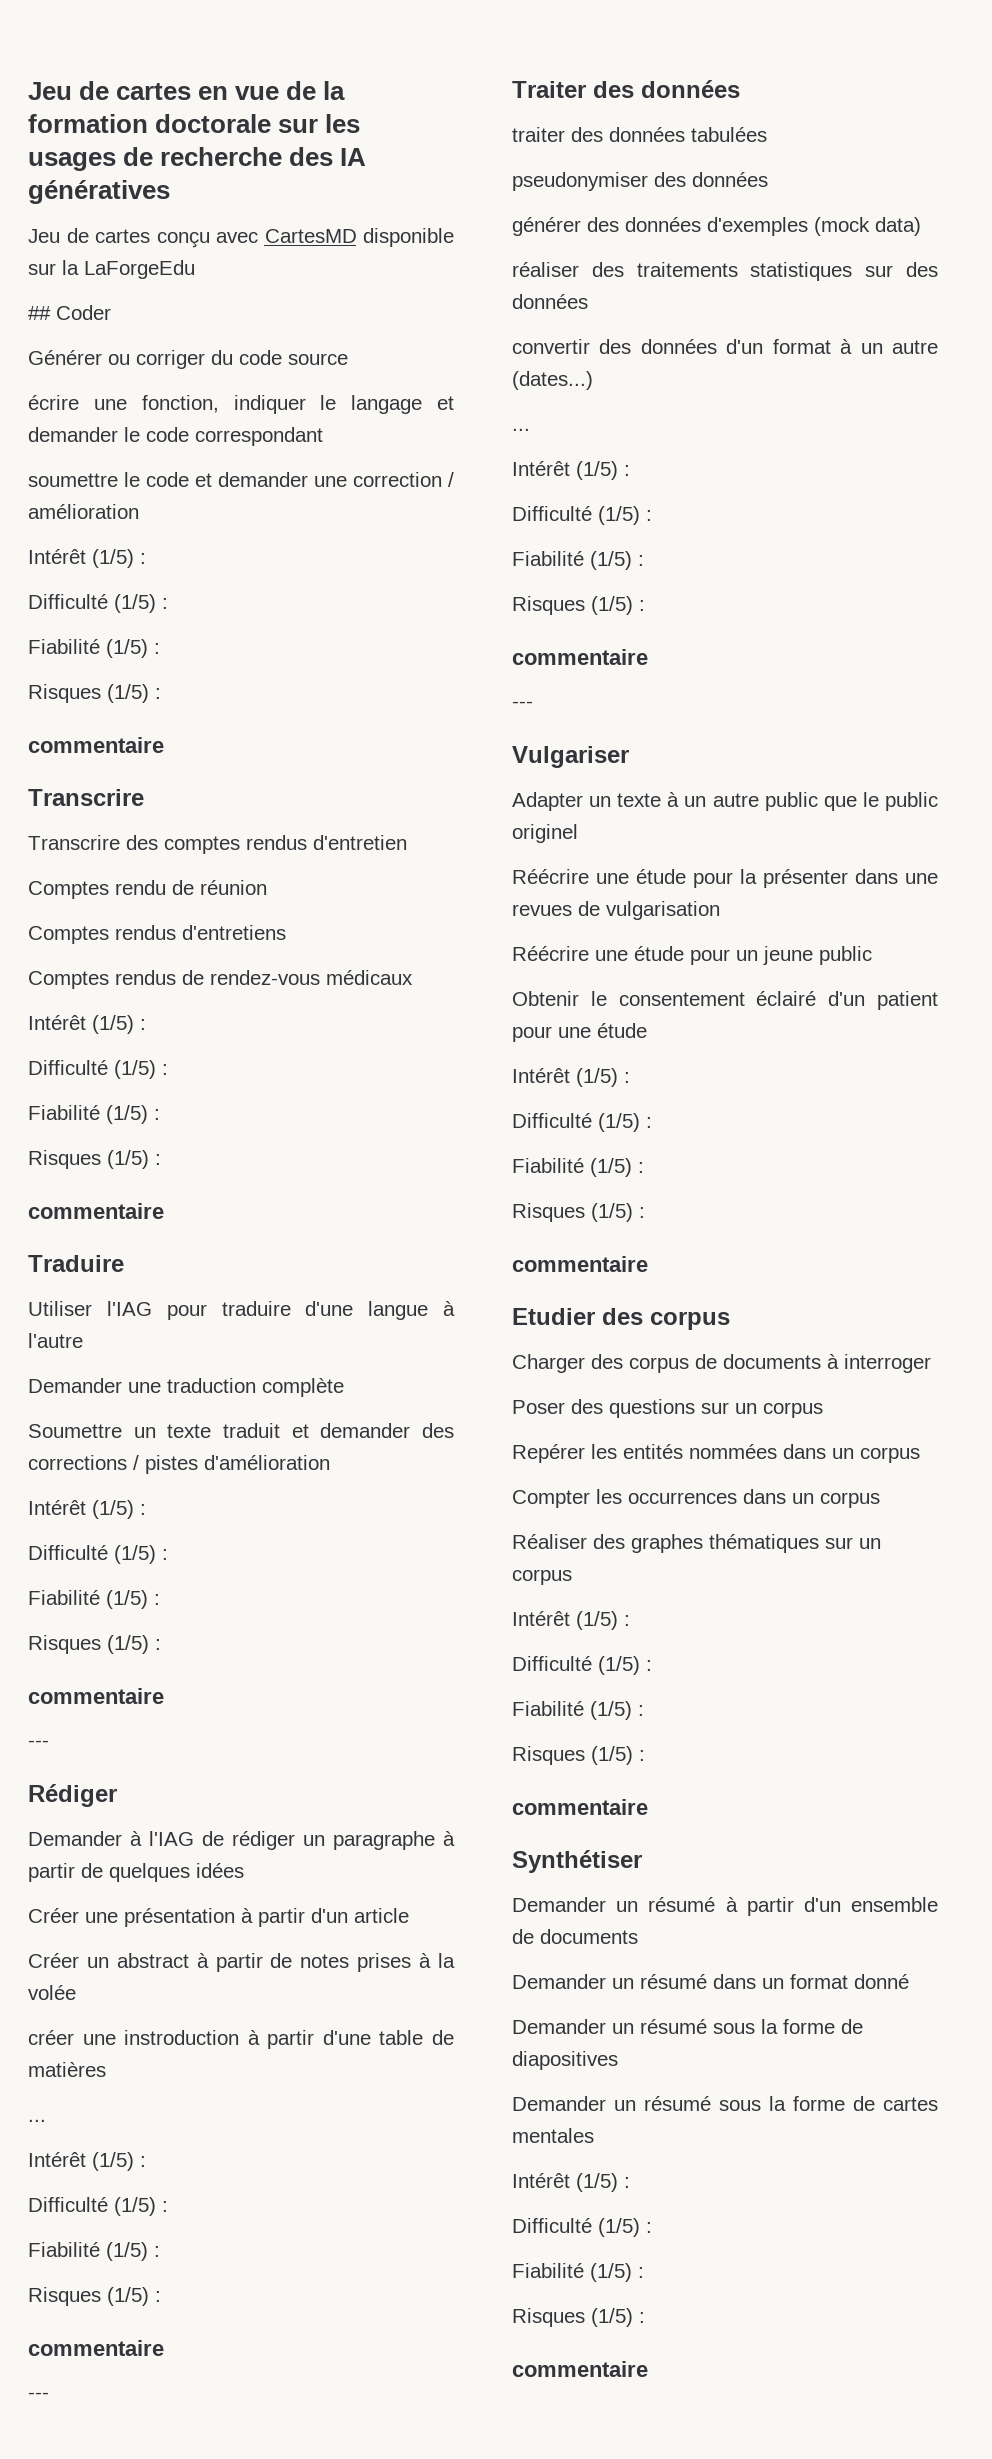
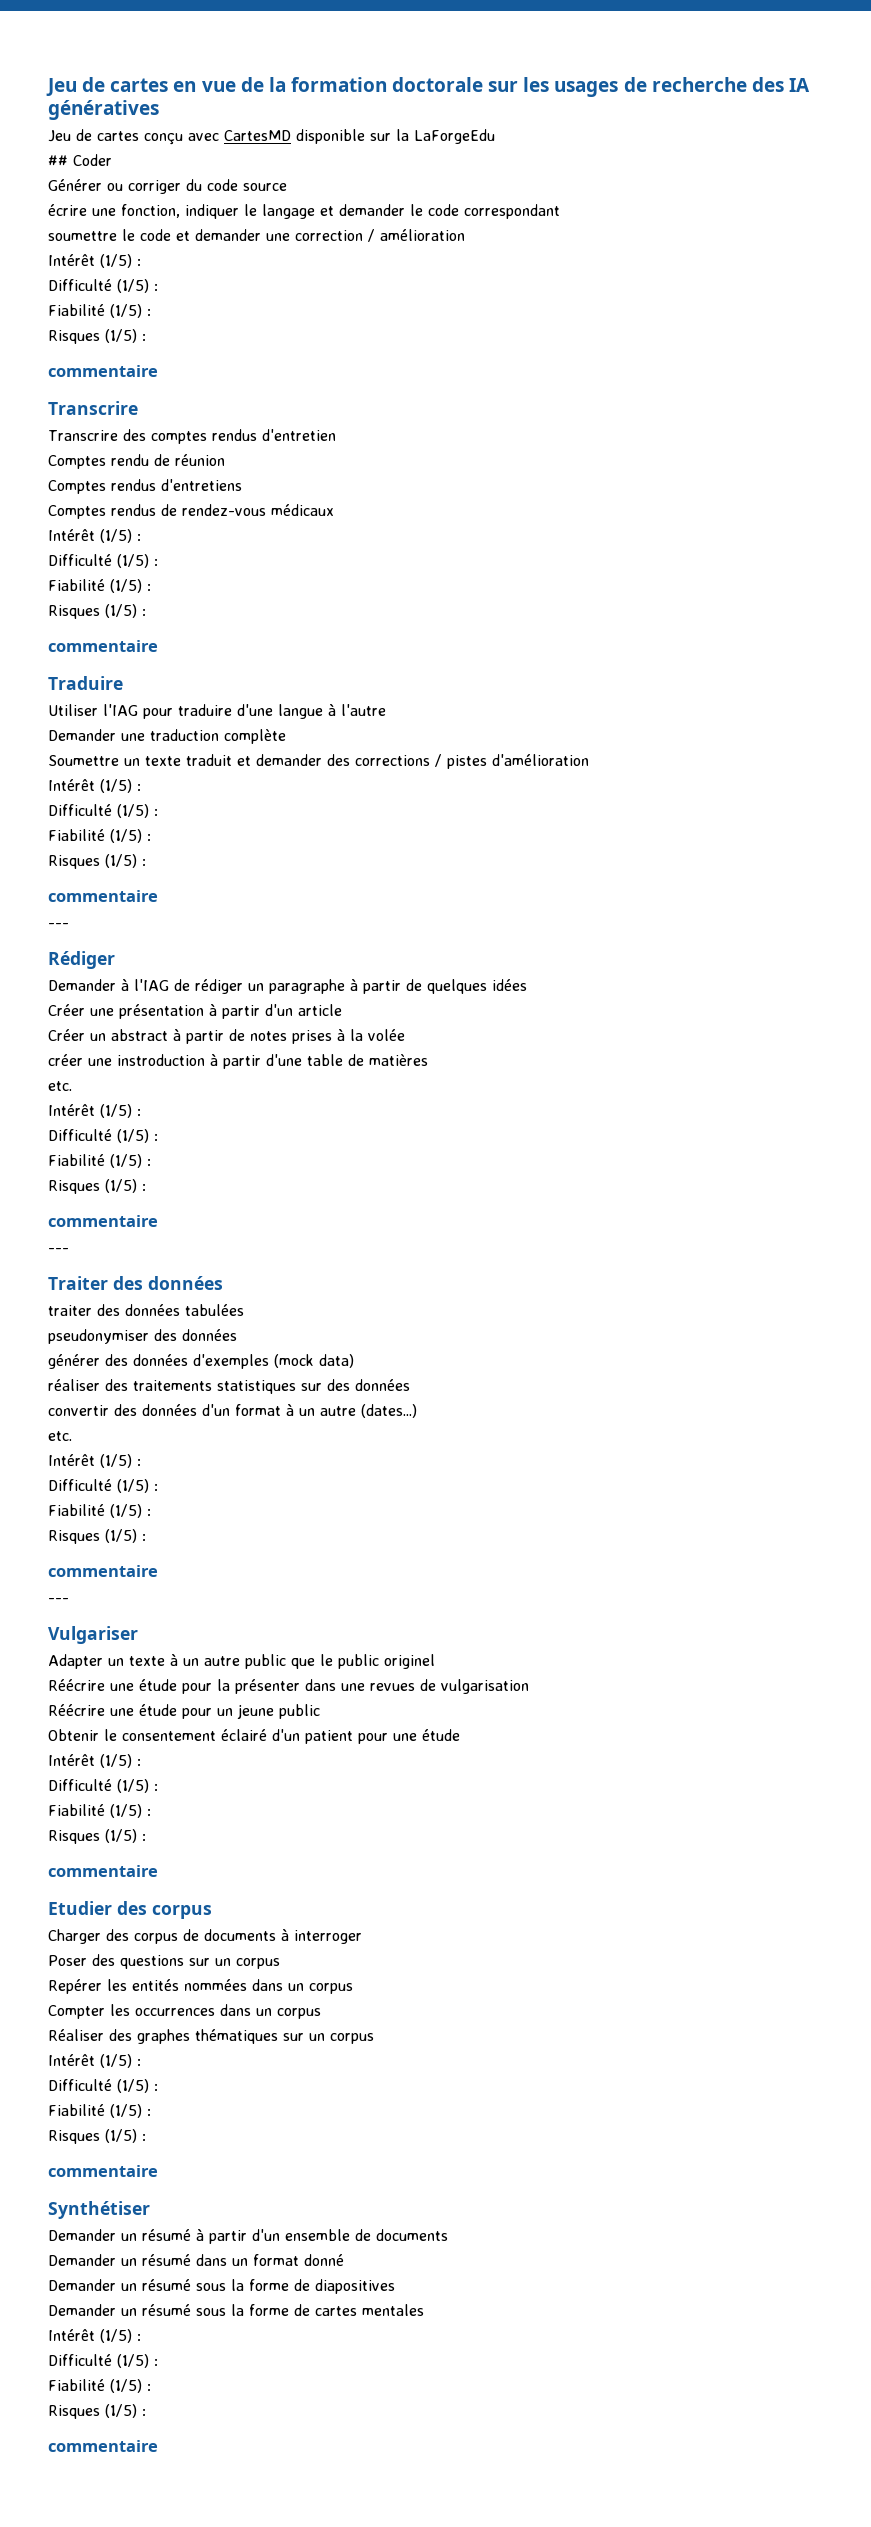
[28,2119,46,2122] ... -> [48,1081,72,1091] etc.
[512,428,530,431] ... -> [48,1431,72,1441] etc.

